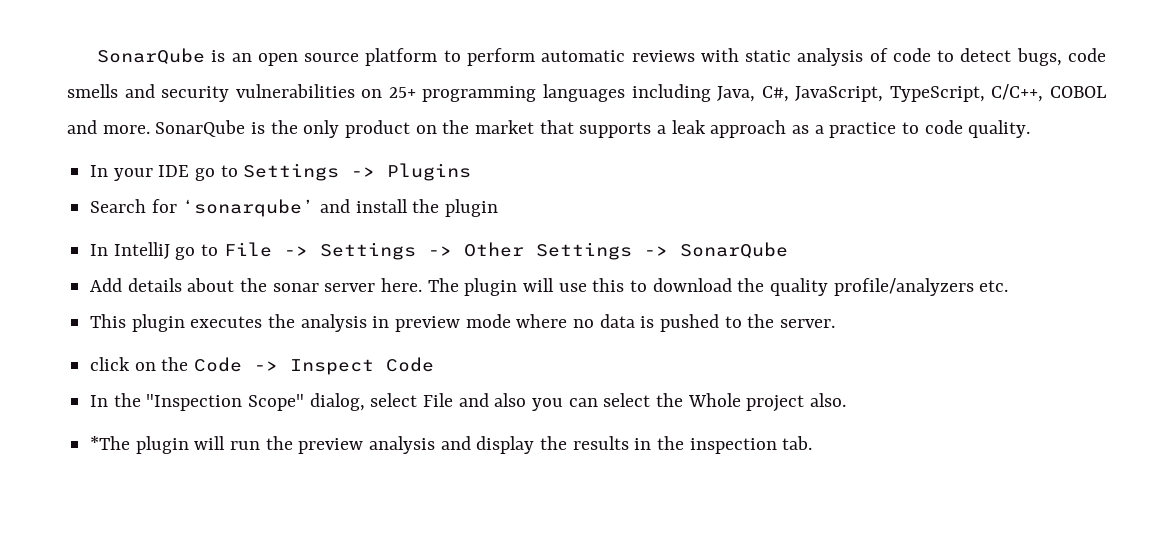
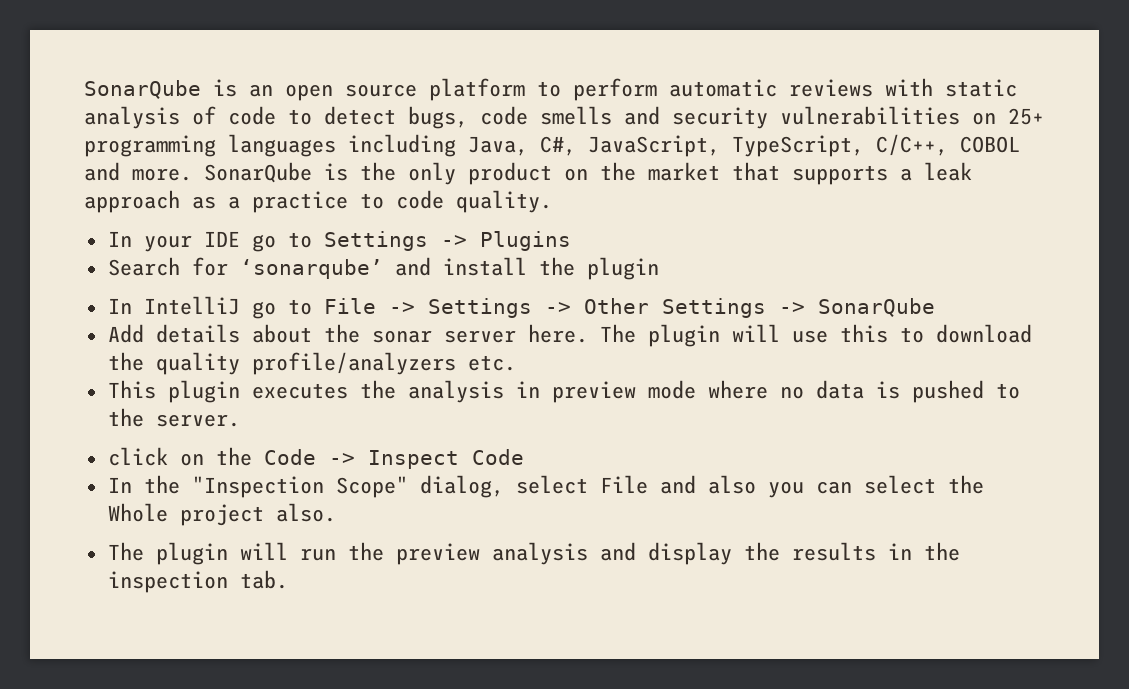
[90,436,131,450] *The -> [107,542,144,561] The

